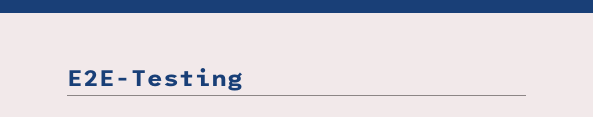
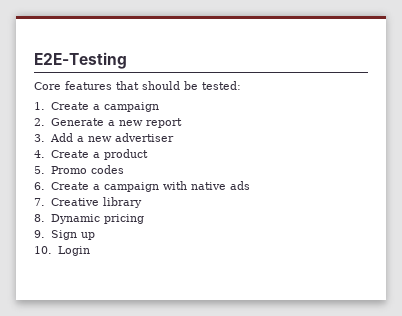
(243, 79) none -> [34,81,241,90] [34,102,159,112] [34,118,182,128] [34,133,174,142] [34,149,148,160] [34,165,124,174] [34,181,250,192] [34,197,142,208] [34,214,144,224] [34,230,95,240] [34,246,90,256] // Core features that should be tested: // 1. Create a campaign // 2. Generate a new report // 3. Add a new advertiser // 4. Create a product // 5. Promo codes // 6. Create a campaign with native ads // 7. Creative library // 8. Dynamic pricing // 9. Sign up // 10. Login

